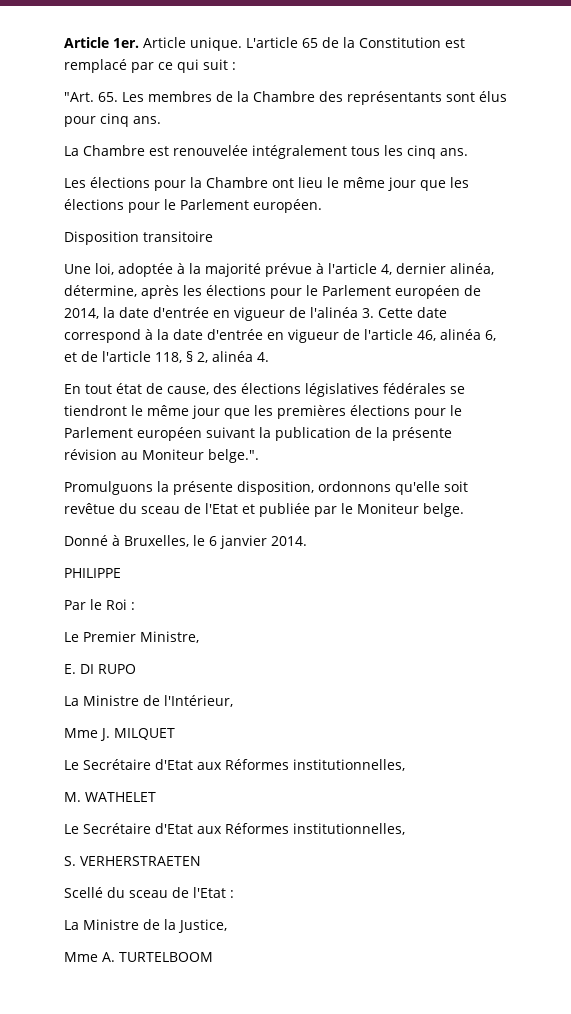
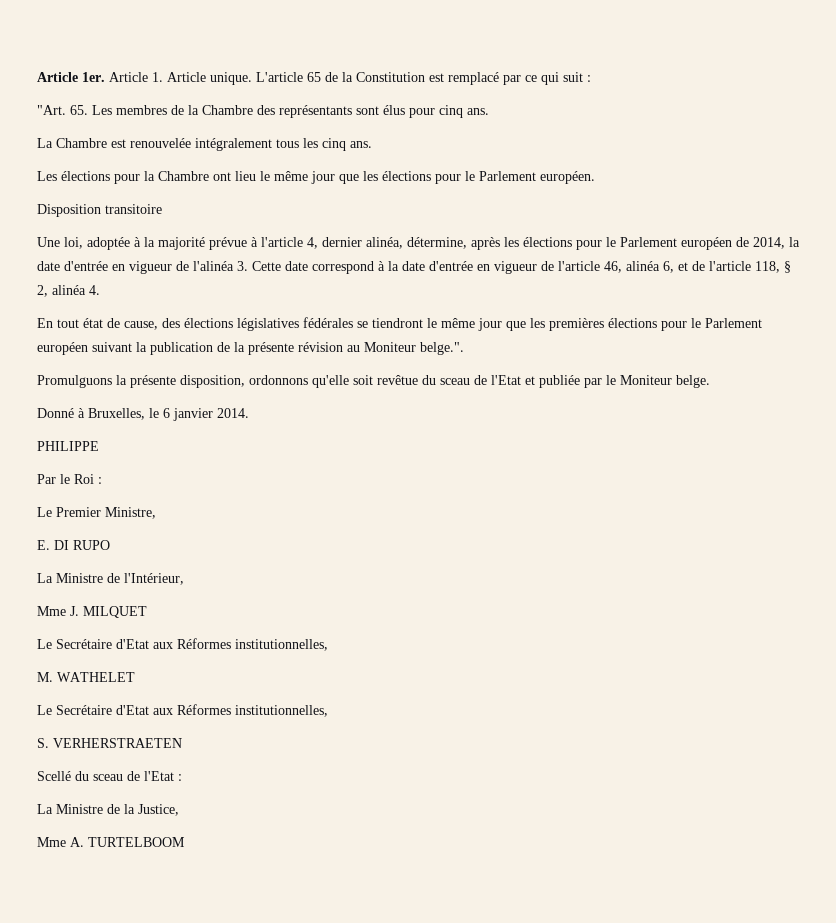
(186, 42) none -> [152,72,206,82] 1. Article

